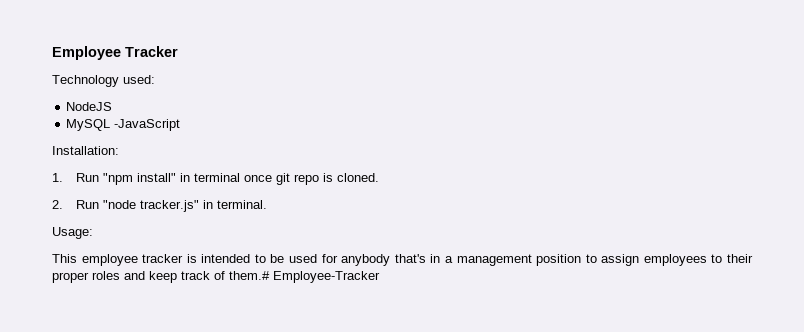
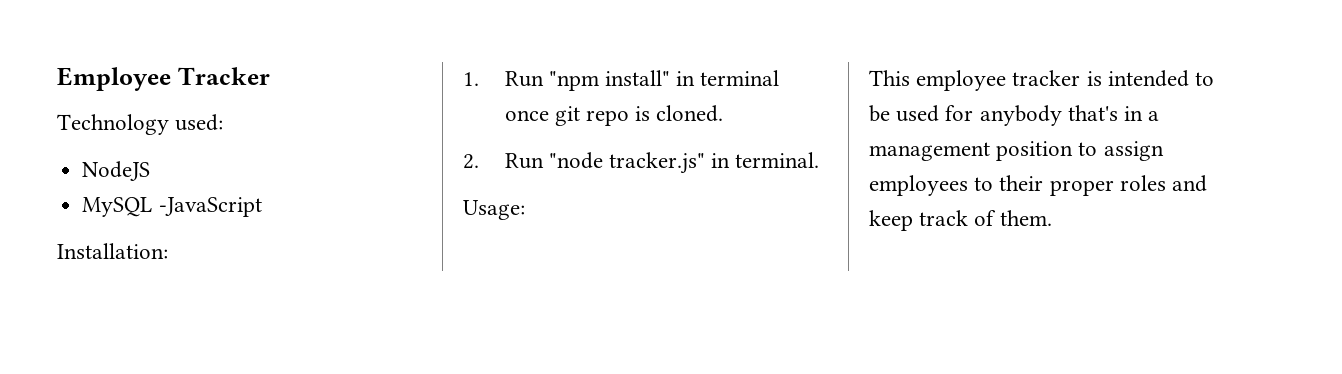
[229,271,380,283] them.# Employee-Tracker -> [999,210,1052,226] them.

